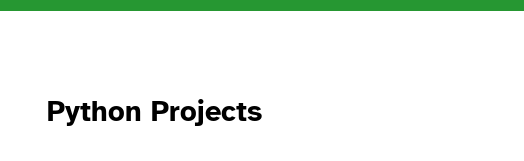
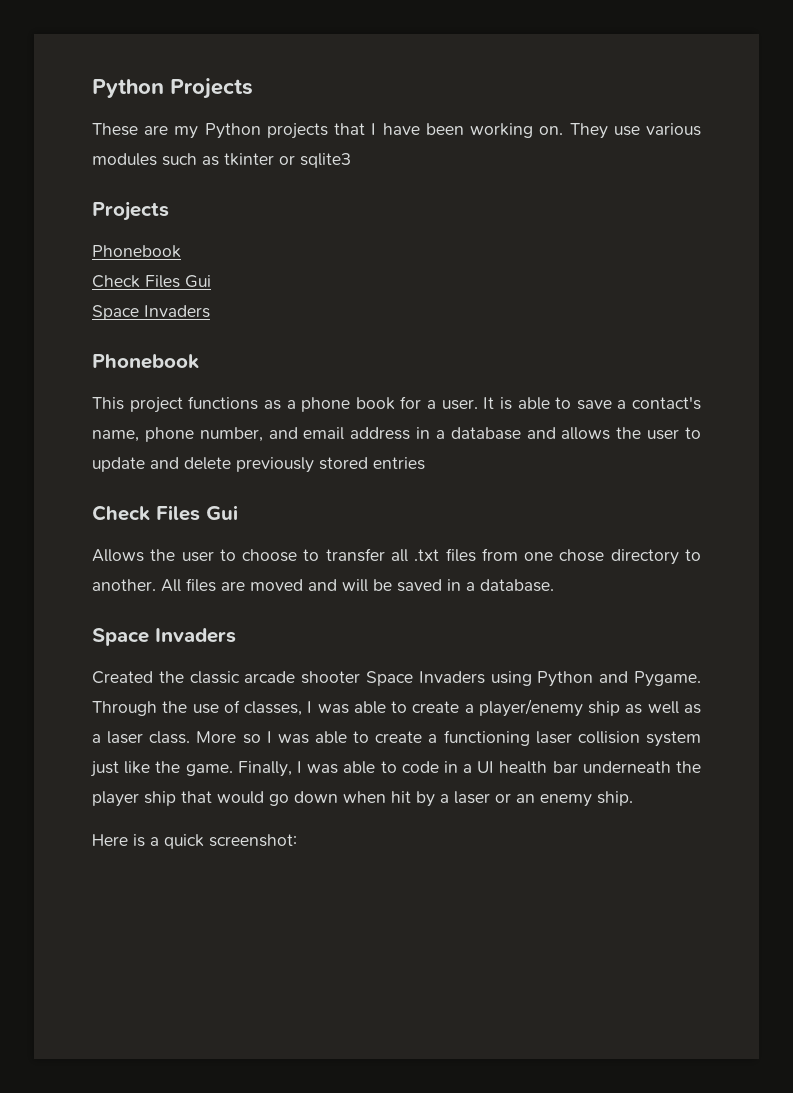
(262, 112) none -> [92,123,701,139] [92,153,351,168] [92,201,169,221] [92,245,181,258] [92,275,211,288] [92,305,210,320] [92,354,199,369] [92,396,701,413] [92,427,701,442] [92,457,425,473] [92,505,238,521] [92,548,701,565] [92,578,554,592] [92,628,236,646] [92,671,701,687] [92,699,701,717] [92,730,701,747] [90,761,701,777] [92,791,633,807] [92,834,297,849] // These are my Python projects that I have been working on. They use various modules such as tkinter or sqlite3 // Projects // Phonebook // Check Files Gui // Space Invaders // Phonebook // This project functions as a phone book for a user. It is able to save a contact's name, phone number, and email address in a database and allows the user to update and delete previously stored entries // Check Files Gui // Allows the user to choose to transfer all .txt files from one chose directory to another. All files are moved and will be saved in a database. // Space Invaders // Created the classic arcade shooter Space Invaders using Python and Pygame. Through the use of classes, I was able to create a player/enemy ship as well as a laser class. More so I was able to create a functioning laser collision system just like the game. Finally, I was able to code in a UI health bar underneath the player ship that would go down when hit by a laser or an enemy ship. // Here is a quick screenshot:

